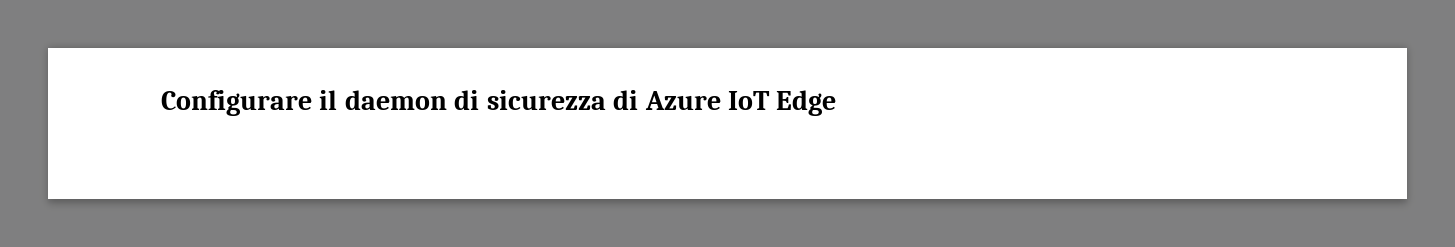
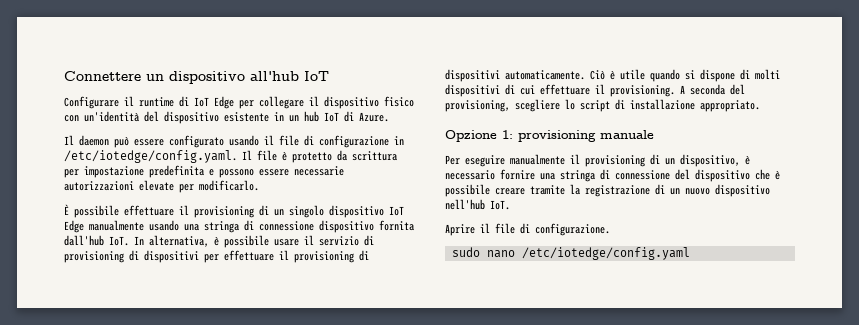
[161,90,837,116] Configurare il daemon di sicurezza di Azure IoT Edge -> [64,71,329,84] [64,96,414,109] [64,111,389,124] [64,135,404,148] [64,150,397,163] [64,165,344,178] [64,180,259,193] [64,204,404,218] [64,220,414,233] [64,235,374,248] [64,250,369,263] [445,69,780,82] [445,84,745,97] [445,99,760,112] [445,130,654,142] [445,154,750,167] [445,169,780,182] [445,184,770,197] [445,199,510,210] [445,223,610,236] [451,247,690,260] Connettere un dispositivo all'hub IoT // Configurare il runtime di IoT Edge per collegare il dispositivo fisico con un'identità del dispositivo esistente in un hub IoT di Azure. // Il daemon può essere configurato usando il file di configurazione in /etc/iotedge/config.yaml. Il file è protetto da scrittura per impostazione predefinita e possono essere necessarie autorizzazioni elevate per modificarlo. // È possibile effettuare il provisioning di un singolo dispositivo IoT Edge manualmente usando una stringa di connessione dispositivo fornita dall'hub IoT. In alternativa, è possibile usare il servizio di provisioning di dispositivi per effettuare il provisioning di dispositivi automaticamente. Ciò è utile quando si dispone di molti dispositivi di cui effettuare il provisioning. A seconda del provisioning, scegliere lo script di installazione appropriato. // Opzione 1: provisioning manuale // Per eseguire manualmente il provisioning di un dispositivo, è necessario fornire una stringa di connessione del dispositivo che è possibile creare tramite la registrazione di un nuovo dispositivo nell'hub IoT. // Aprire il file di configurazione. // sudo nano /etc/iotedge/config.yaml

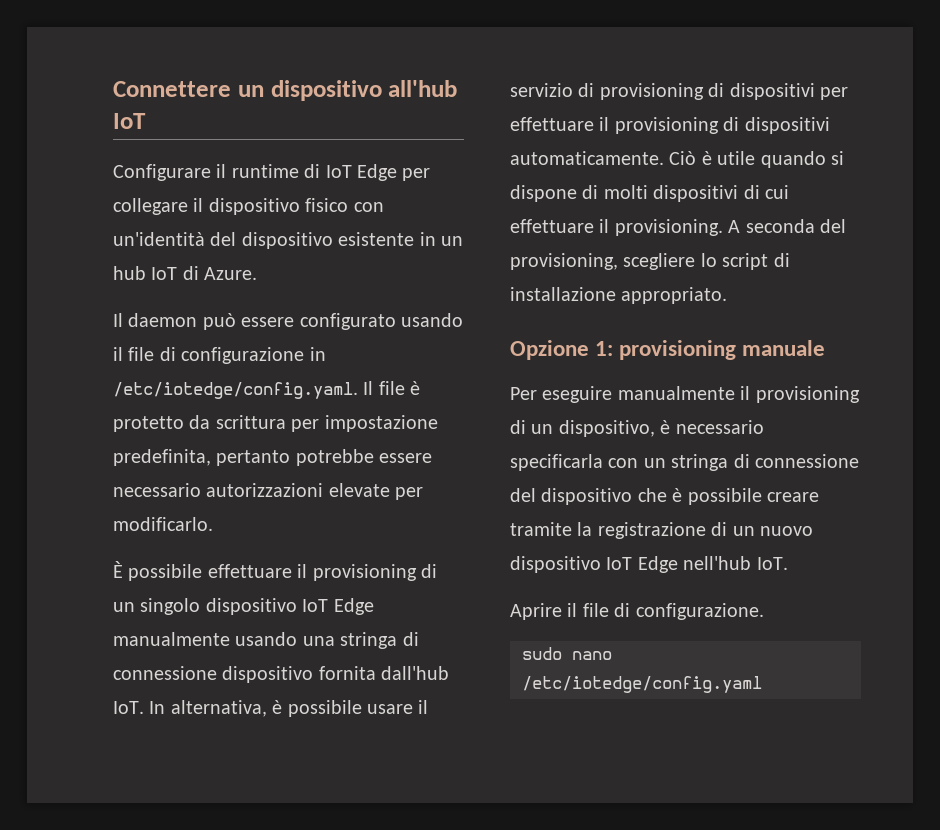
[149,165,344,178] predefinita e possono essere necessarie -> [113,449,433,466] [113,483,201,497] predefinita, pertanto potrebbe essere necessario
[500,169,555,180] fornire una -> [510,454,666,471] specificarla con un
(770, 190) none -> [606,556,678,573] IoT Edge

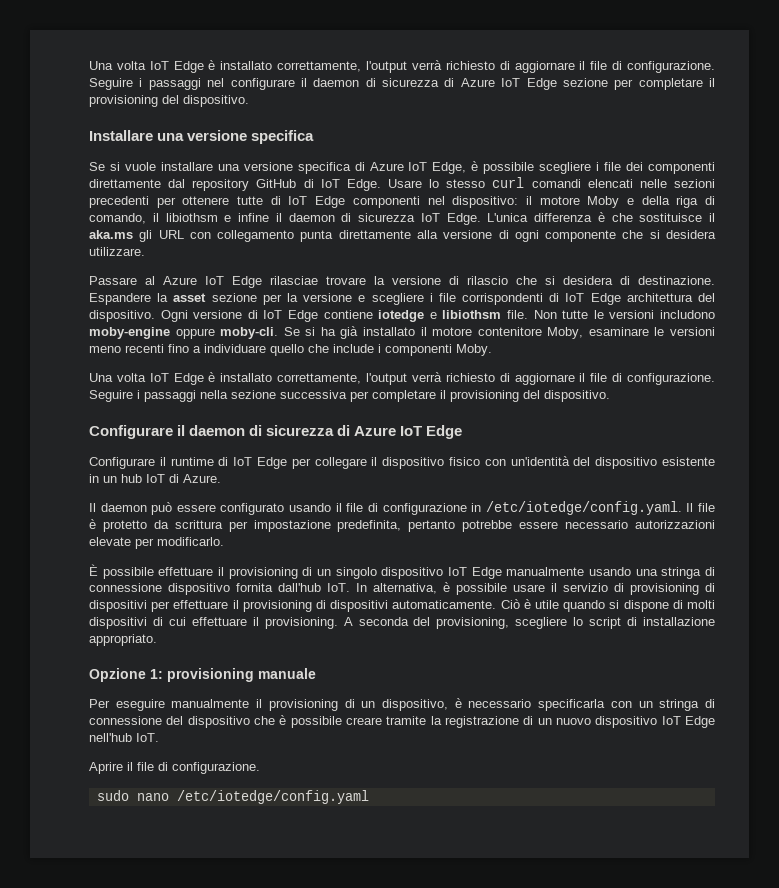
[113,80,458,101] [113,113,146,129] Connettere un dispositivo all'hub IoT -> [89,60,716,73] [89,78,715,90] [89,95,249,107] [89,130,315,144] [89,161,716,174] [89,177,715,191] [89,196,715,208] [89,212,715,225] [89,230,717,242] [89,247,145,256] [89,276,715,288] [89,293,715,305] [89,310,716,322] [89,326,715,339] [89,344,492,356] [89,372,716,385] [89,390,610,402] [89,425,463,439] Una volta IoT Edge è installato correttamente, l'output verrà richiesto di aggiornare il file di configurazione. Seguire i passaggi nel configurare il daemon di sicurezza di Azure IoT Edge sezione per completare il provisioning del dispositivo. // Installare una versione specifica // Se si vuole installare una versione specifica di Azure IoT Edge, è possibile scegliere i file dei componenti direttamente dal repository GitHub di IoT Edge. Usare lo stesso curl comandi elencati nelle sezioni precedenti per ottenere tutte di IoT Edge componenti nel dispositivo: il motore Moby e della riga di comando, il libiothsm e infine il daemon di sicurezza IoT Edge. L'unica differenza è che sostituisce il aka.ms gli URL con collegamento punta direttamente alla versione di ogni componente che si desidera utilizzare. // Passare al Azure IoT Edge rilasciae trovare la versione di rilascio che si desidera di destinazione. Espandere la asset sezione per la versione e scegliere i file corrispondenti di IoT Edge architettura del dispositivo. Ogni versione di IoT Edge contiene iotedge e libiothsm file. Non tutte le versioni includono moby-engine oppure moby-cli. Se si ha già installato il motore contenitore Moby, esaminare le versioni meno recenti fino a individuare quello che include i componenti Moby. // Una volta IoT Edge è installato correttamente, l'output verrà richiesto di aggiornare il file di configurazione. Seguire i passaggi nella sezione successiva per completare il provisioning del dispositivo. // Configurare il daemon di sicurezza di Azure IoT Edge

